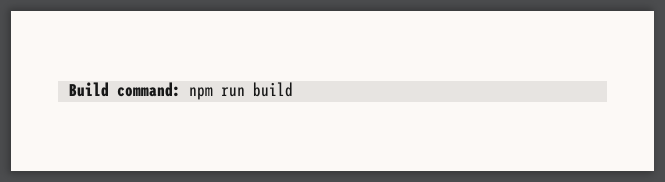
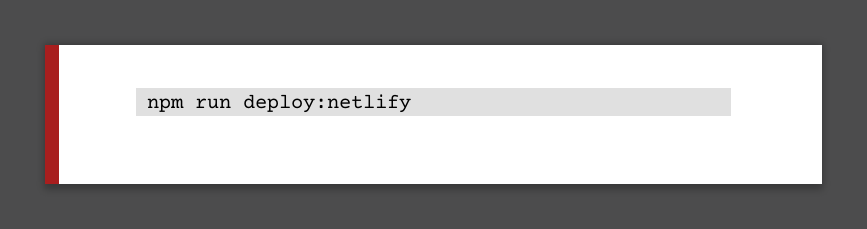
[69,82,182,97] Build command: -> (146, 105) none
[253,82,294,97] build -> [242,94,411,113] deploy:netlify

